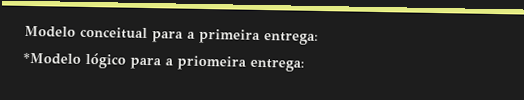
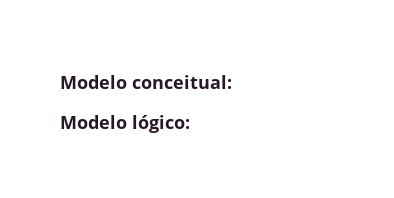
[24,25,319,45] [23,52,305,72] Modelo conceitual para a primeira entrega: // *Modelo lógico para a priomeira entrega: -> [60,75,232,89] [60,115,190,133] Modelo conceitual: // Modelo lógico:

